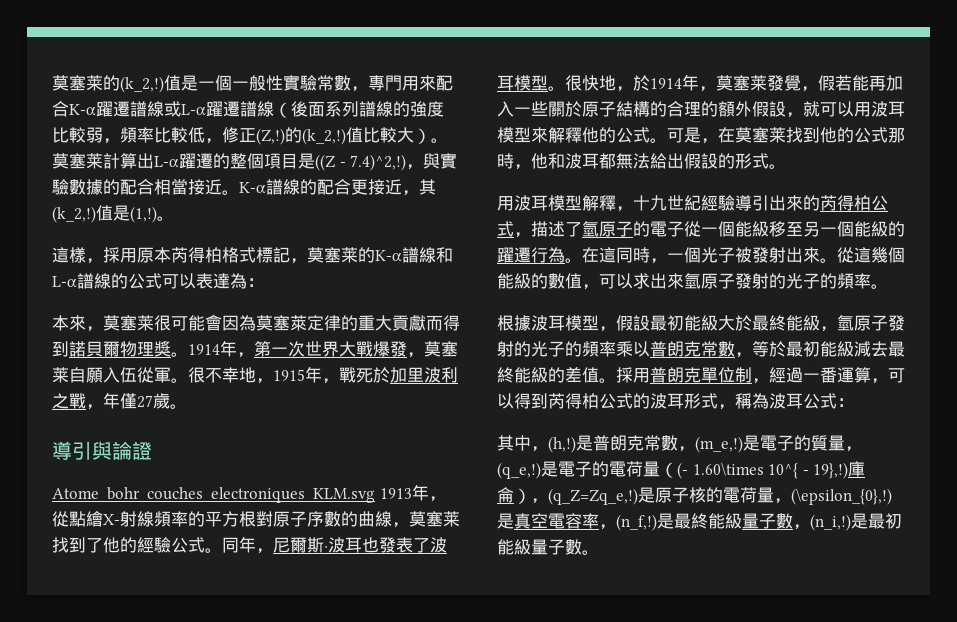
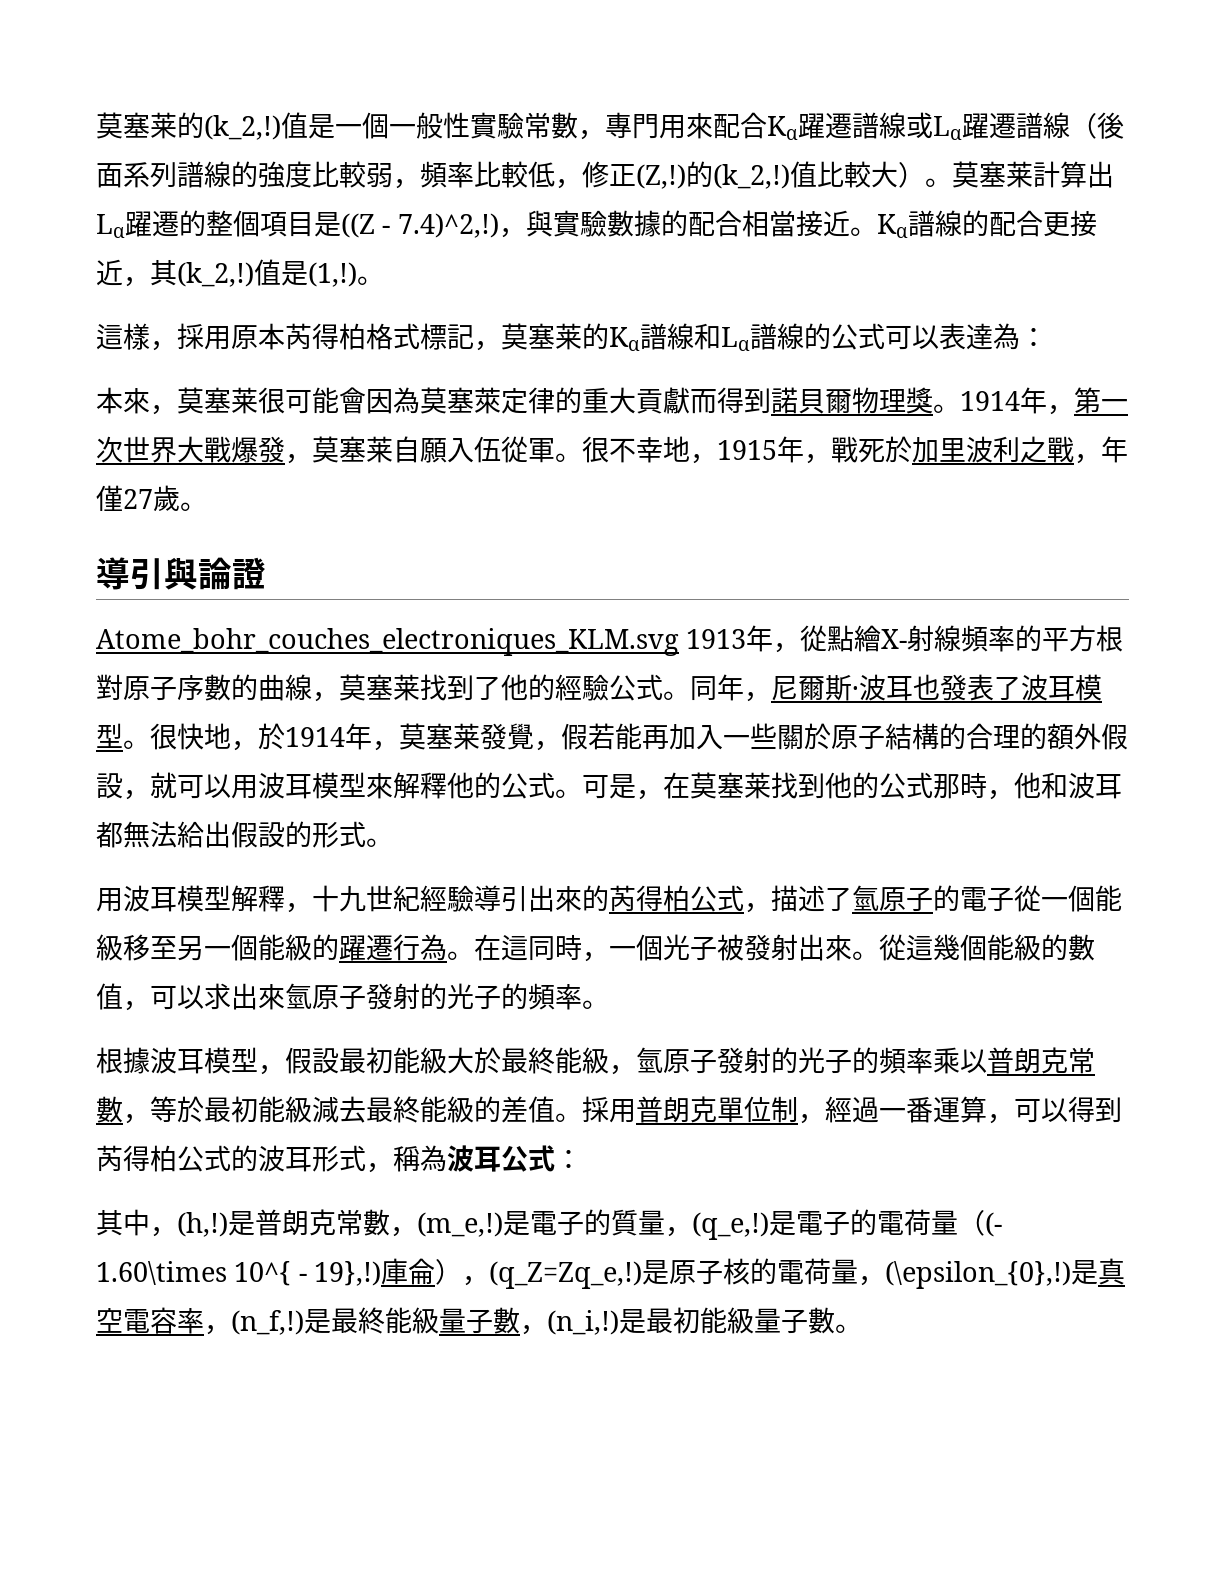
[69,104,96,115] K-α -> [767,116,798,140] Kα
[181,104,206,115] L-α -> [933,116,962,140] Lα
[154,156,179,167] L-α -> [96,214,125,238] Lα
[239,182,266,193] K-α -> [876,214,908,238] Kα
[375,247,453,263] [52,276,77,287] K-α譜線和L-α -> [609,323,750,351] Kα譜線和Lα

